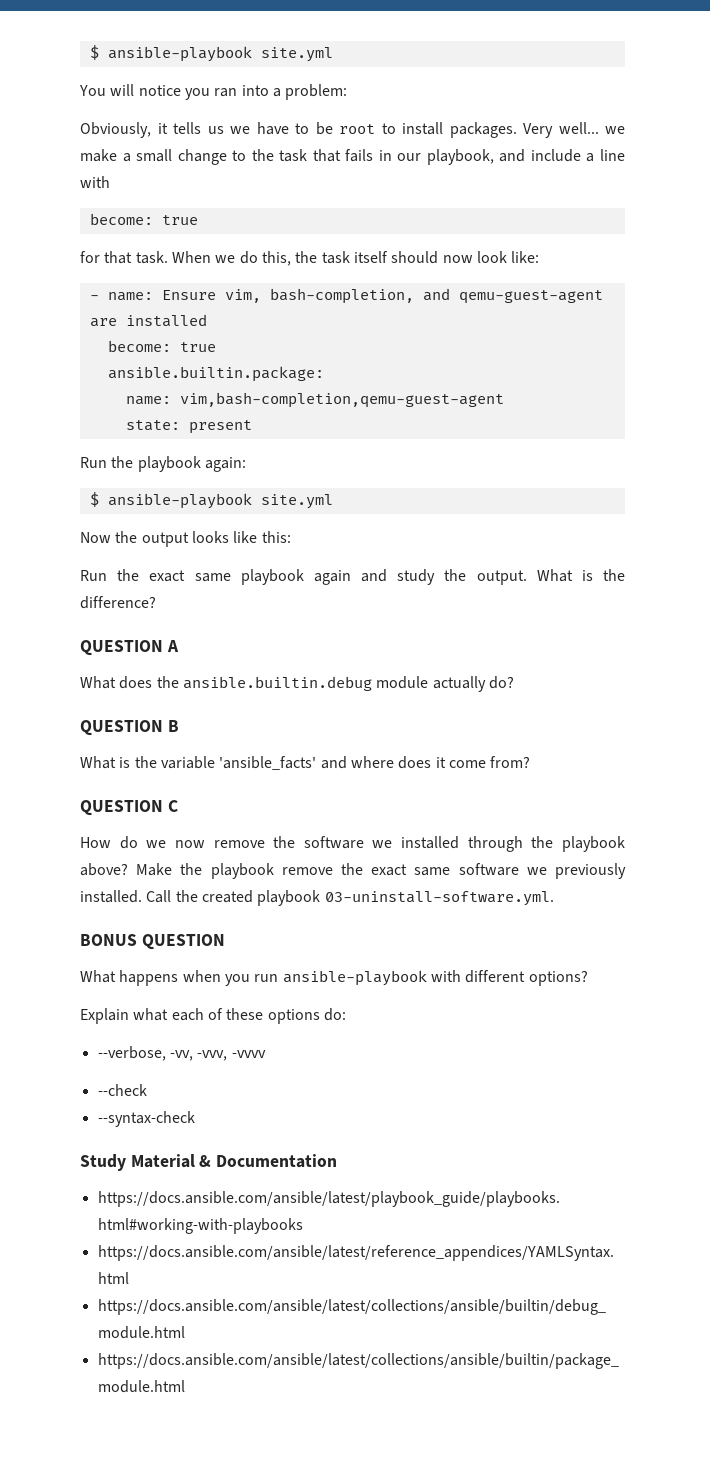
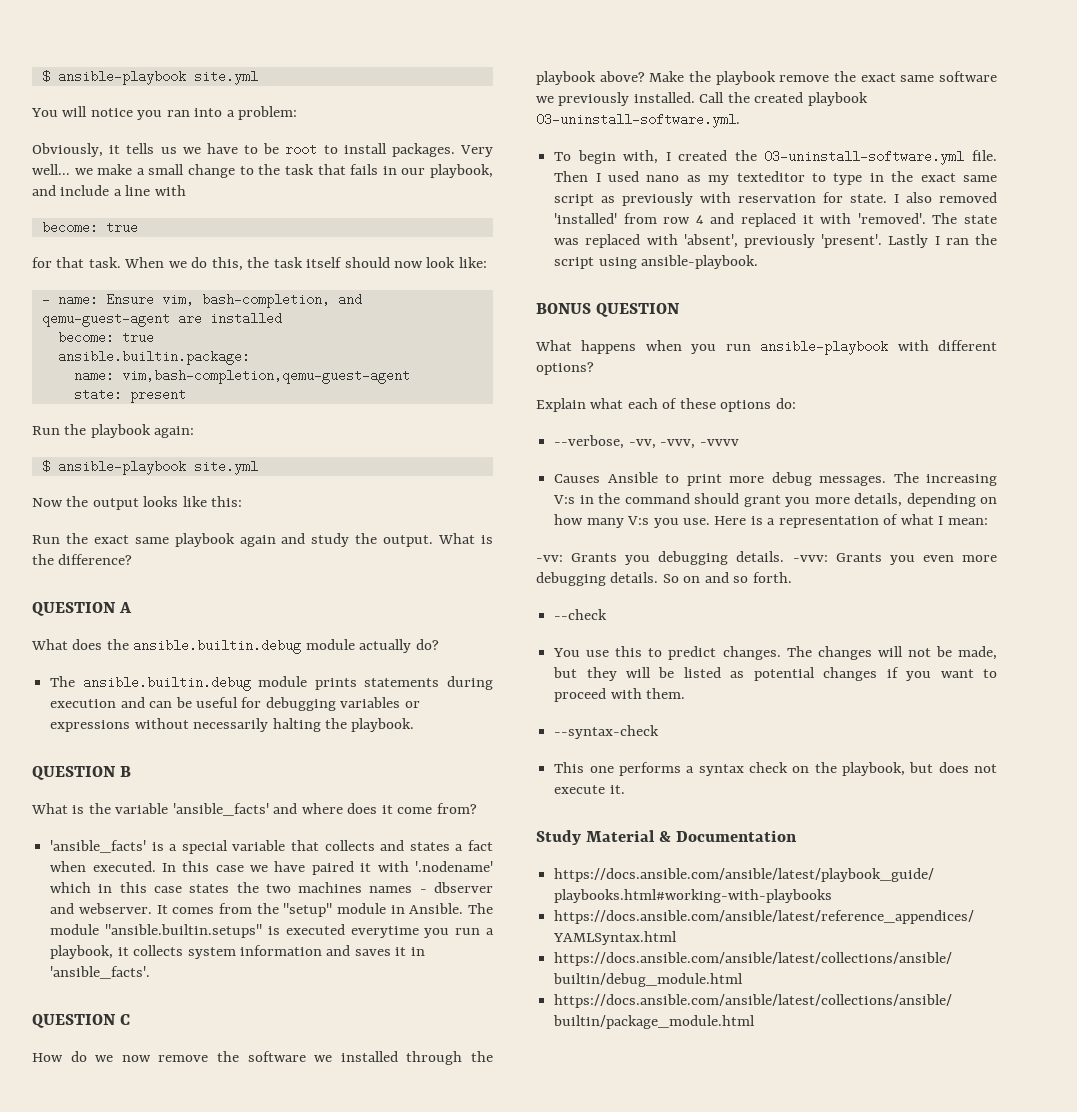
(514, 682) none -> [50,676,494,691] [50,697,420,711] [50,718,415,732] // The ansible.builtin.debug module prints statements during execution and can be useful for debugging variables or expressions without necessarily halting the playbook.
(531, 762) none -> [50,840,493,854] [50,861,493,875] [50,882,494,893] [50,903,493,917] [50,924,494,938] [50,945,425,959] [50,966,151,979] // 'ansible_facts' is a special variable that collects and states a fact when executed. In this case we have paired it with '.nodename' which in this case states the two machines names - dbserver and webserver. It comes from the "setup" module in Ansible. The module "ansible.builtin.setups" is executed everytime you run a playbook, it collects system information and saves it in 'ansible_facts'.
(554, 898) none -> [554,150,997,165] [554,171,998,185] [554,192,998,206] [554,213,997,227] [554,234,998,248] [554,255,759,269] // To begin with, I created the 03-uninstall-software.yml file. Then I used nano as my texteditor to type in the exact same script as previously with reservation for state. I also removed 'installed' from row 4 and replaced it with 'removed'. The state was replaced with 'absent', previously 'present'. Lastly I ran the script using ansible-playbook.
[97,1084,147,1096] [97,1111,195,1127] --check // --syntax-check -> [554,472,997,486] [553,493,998,507] [554,514,988,528] [536,551,997,565] [536,572,792,586] [554,609,608,620] [553,646,997,660] [553,667,997,681] [554,688,686,702] [554,725,660,739] [554,762,998,776] [554,785,625,794] Causes Ansible to print more debug messages. The increasing V:s in the command should grant you more details, depending on how many V:s you use. Here is a representation of what I mean: // -vv: Grants you debugging details. -vvv: Grants you even more debugging details. So on and so forth. // --check // You use this to predict changes. The changes will not be made, but they will be listed as potential changes if you want to proceed with them. // --syntax-check // This one performs a syntax check on the playbook, but does not execute it.

